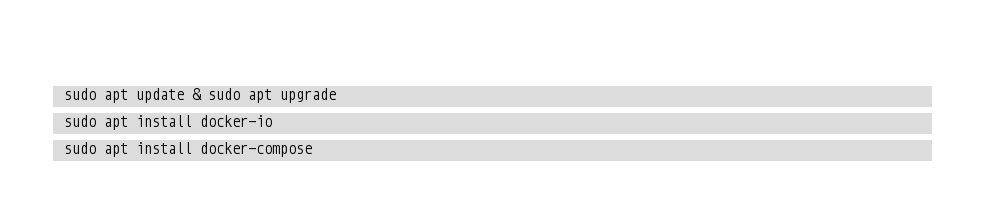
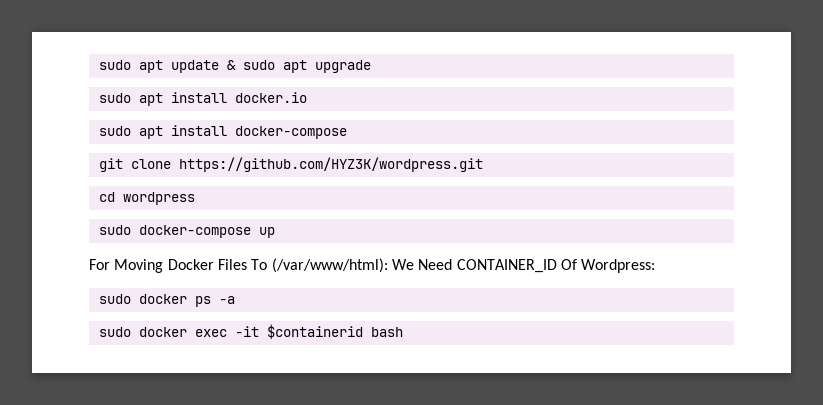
[199,115,272,127] docker-io -> [234,92,307,103] docker.io
(312, 149) none -> [98,157,483,172] [98,192,195,205] [98,225,275,238] [89,258,656,273] [98,294,235,307] [98,324,403,339] // git clone https://github.com/HYZ3K/wordpress.git // cd wordpress // sudo docker-compose up // For Moving Docker Files To (/var/www/html): We Need CONTAINER_ID Of Wordpress: // sudo docker ps -a // sudo docker exec -it $containerid bash

